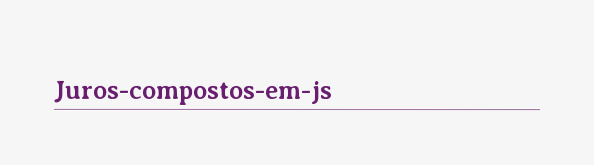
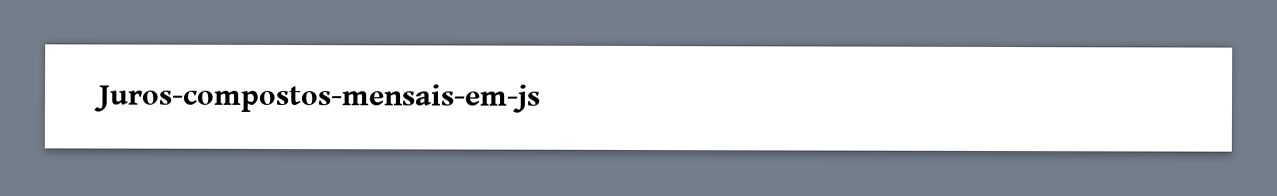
[53,80,333,106] Juros-compostos-em-js -> [93,83,541,113] Juros-compostos-mensais-em-js

